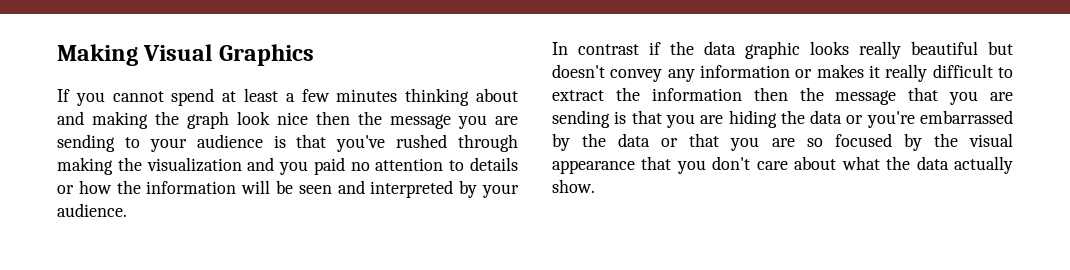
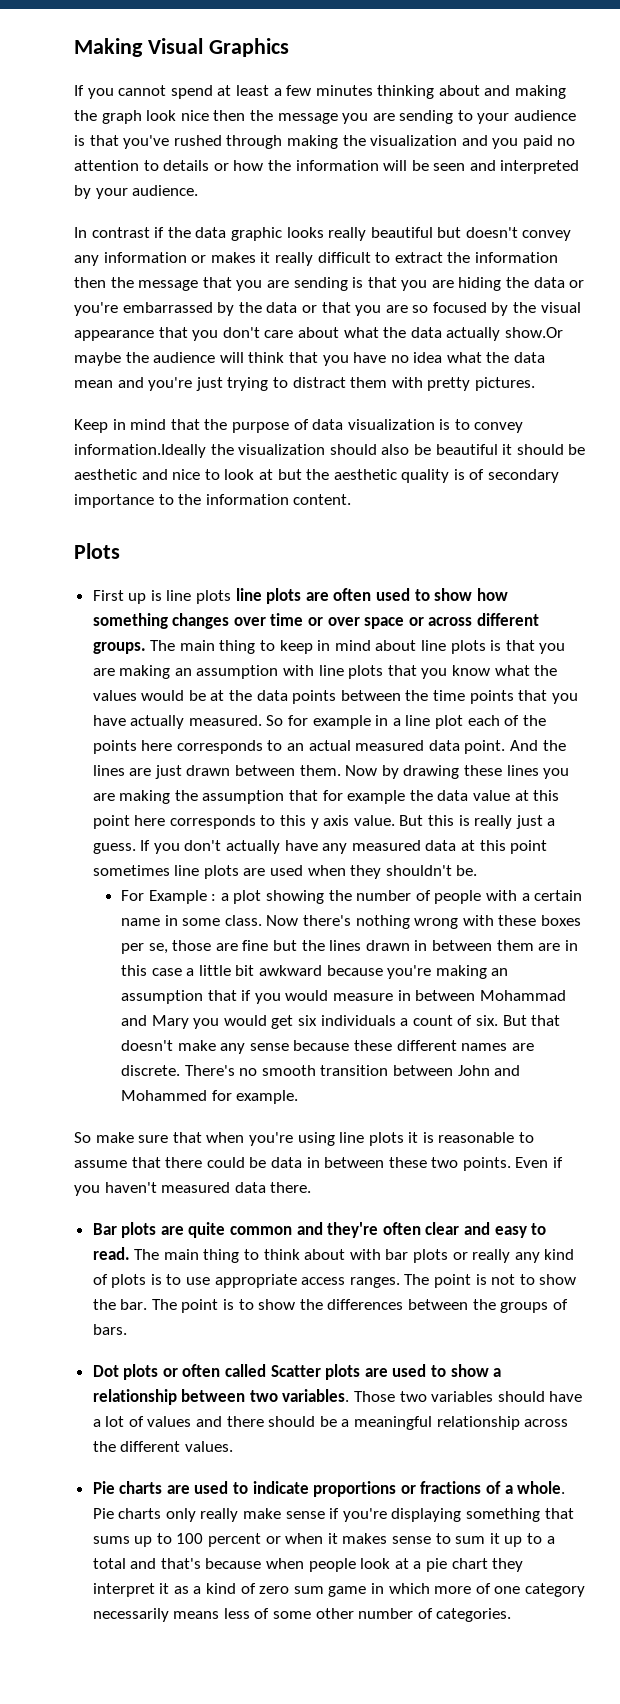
[552,179,595,193] show. -> [504,327,563,338] [74,352,546,366] [74,377,535,391] [74,419,524,433] [74,444,586,458] [74,469,560,483] [74,494,352,508] [74,543,120,559] [92,588,508,604] [92,613,540,629] [92,640,566,654] [92,665,558,679] [92,690,578,704] [92,715,546,729] [92,740,566,754] [92,765,570,779] [92,790,560,804] [92,815,556,829] [92,840,548,854] [92,865,478,879] [121,890,583,904] [121,915,581,929] [121,940,578,954] [121,965,509,979] [121,990,566,1004] [121,1015,561,1029] [121,1040,534,1054] [121,1065,521,1076] [121,1090,299,1104] [74,1132,535,1146] [74,1157,564,1171] [74,1182,312,1196] [92,1222,547,1238] [92,1247,575,1263] [92,1274,577,1288] [92,1299,568,1313] [92,1324,127,1335] [92,1364,502,1380] [92,1389,583,1405] [92,1416,569,1430] [92,1441,233,1452] [92,1481,566,1497] [92,1508,574,1522] [92,1533,555,1547] [92,1558,524,1572] [92,1583,585,1597] [92,1608,512,1622] show.Or maybe the audience will think that you have no idea what the data mean and you're just trying to distract them with pretty pictures. // Keep in mind that the purpose of data visualization is to convey information.Ideally the visualization should also be beautiful it should be aesthetic and nice to look at but the aesthetic quality is of secondary importance to the information content. // Plots // First up is line plots line plots are often used to show how something changes over time or over space or across different groups. The main thing to keep in mind about line plots is that you are making an assumption with line plots that you know what the values would be at the data points between the time points that you have actually measured. So for example in a line plot each of the points here corresponds to an actual measured data point. And the lines are just drawn between them. Now by drawing these lines you are making the assumption that for example the data value at this point here corresponds to this y axis value. But this is really just a guess. If you don't actually have any measured data at this point sometimes line plots are used when they shouldn't be. // For Example : a plot showing the number of people with a certain name in some class. Now there's nothing wrong with these boxes per se, those are fine but the lines drawn in between them are in this case a little bit awkward because you're making an assumption that if you would measure in between Mohammad and Mary you would get six individuals a count of six. But that doesn't make any sense because these different names are discrete. There's no smooth transition between John and Mohammed for example. // So make sure that when you're using line plots it is reasonable to assume that there could be data in between these two points. Even if you haven't measured data there. // Bar plots are quite common and they're often clear and easy to read. The main thing to think about with bar plots or really any kind of plots is to use appropriate access ranges. The point is not to show the bar. The point is to show the differences between the groups of bars. // Dot plots or often called Scatter plots are used to show a relationship between two variables. Those two variables should have a lot of values and there should be a meaningful relationship across the different values. // Pie charts are used to indicate proportions or fractions of a whole. Pie charts only really make sense if you're displaying something that sums up to 100 percent or when it makes sense to sum it up to a total and that's because when people look at a pie chart they interpret it as a kind of zero sum game in which more of one category necessarily means less of some other number of categories.

